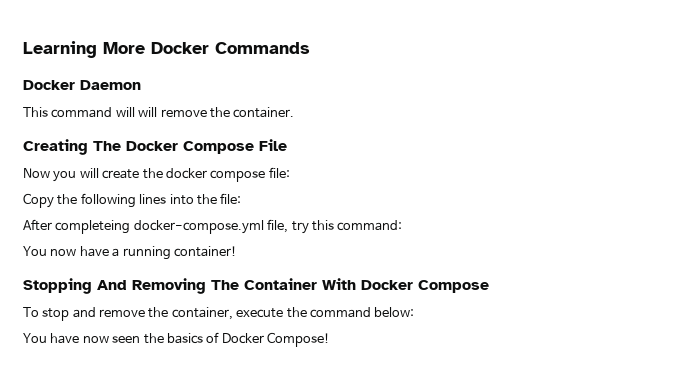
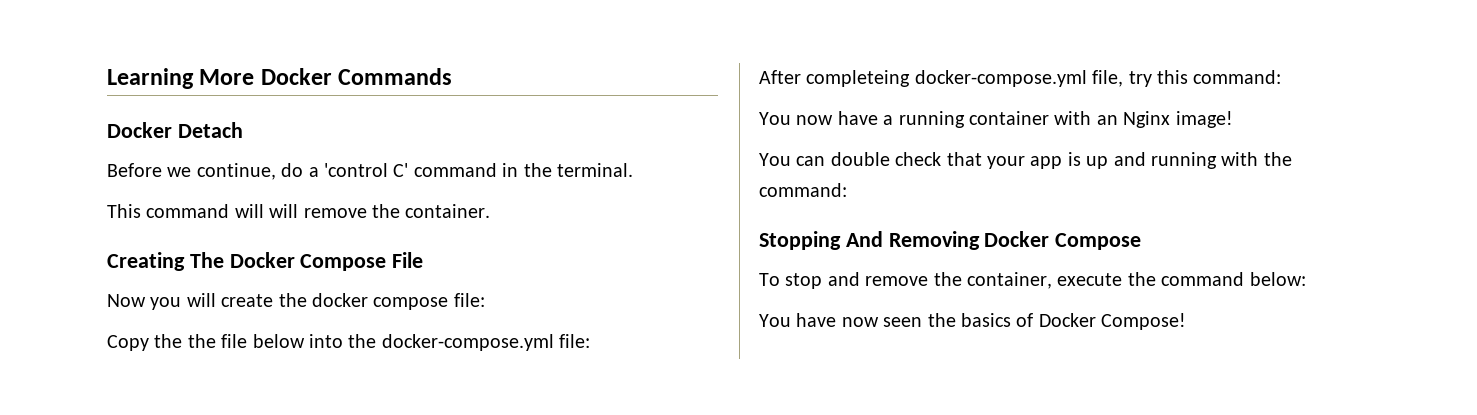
[80,80,141,90] Daemon -> [177,122,243,138] [107,163,633,180] Detach // Before we continue, do a 'control C' command in the terminal.
[80,193,167,208] following lines -> [187,334,305,348] the file below
(217, 199) none -> [381,334,554,351] docker-compose.yml
[173,246,237,257] container! -> [969,111,1233,128] [759,152,1292,169] [759,183,847,197] container with an Nginx image! // You can double check that your app is up and running with the command:
[211,278,356,290] The Container With -> (980, 240) none

